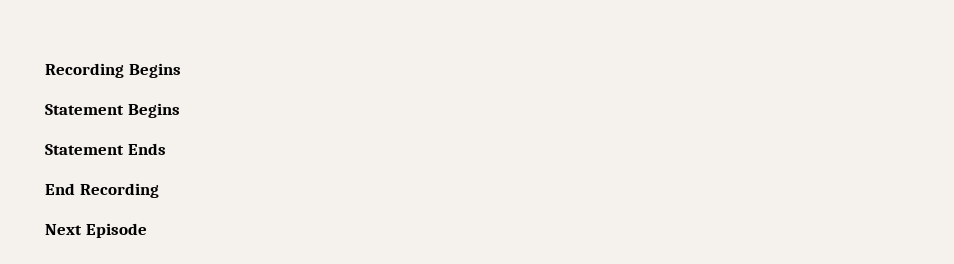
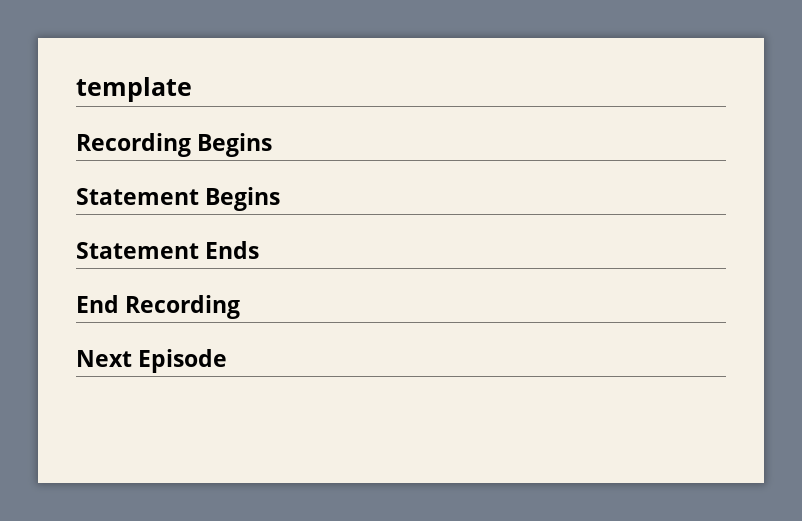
(45, 70) none -> [76,77,192,102] template //

